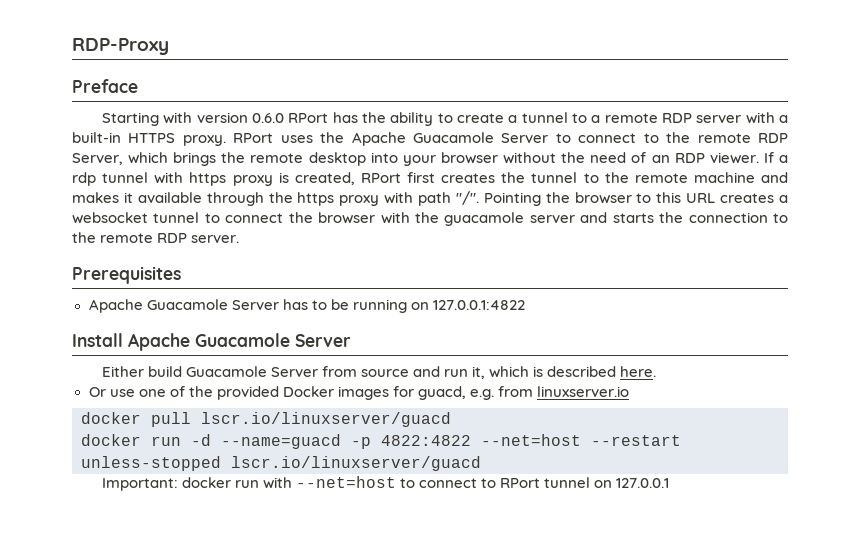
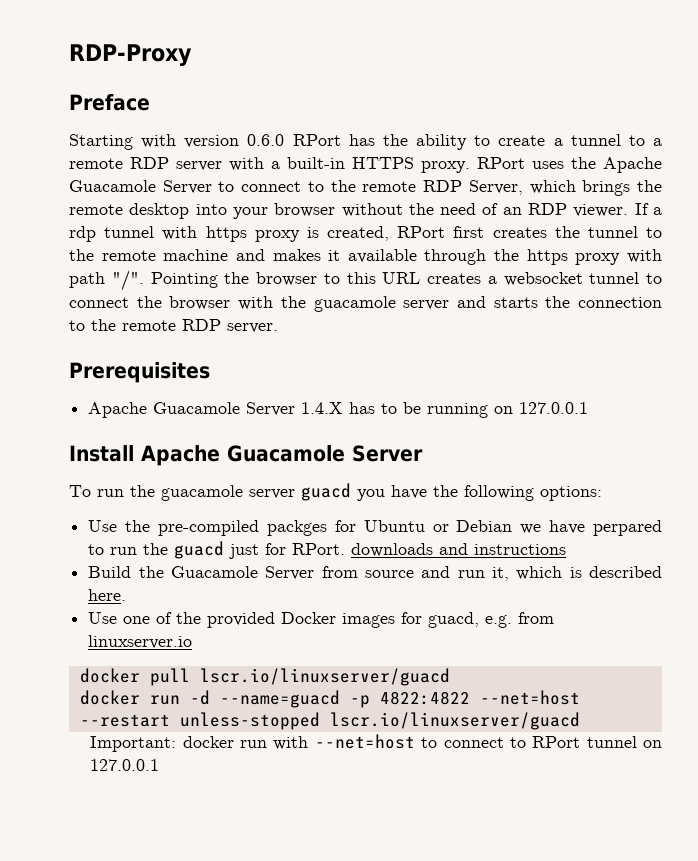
(279, 305) none -> [301,402,344,414] 1.4.X
[432,300,525,310] 127.0.0.1:4822 -> [519,402,589,414] 127.0.0.1
[101,366,182,377] Either build -> [69,483,602,501] [88,520,662,536] [88,541,567,559] [88,566,164,578] To run the guacamole server guacd you have the following options: // Use the pre-compiled packges for Ubuntu or Debian we have perpared to run the guacd just for RPort. downloads and instructions // Build the
[88,387,135,397] Or use -> [88,612,118,624] Use

